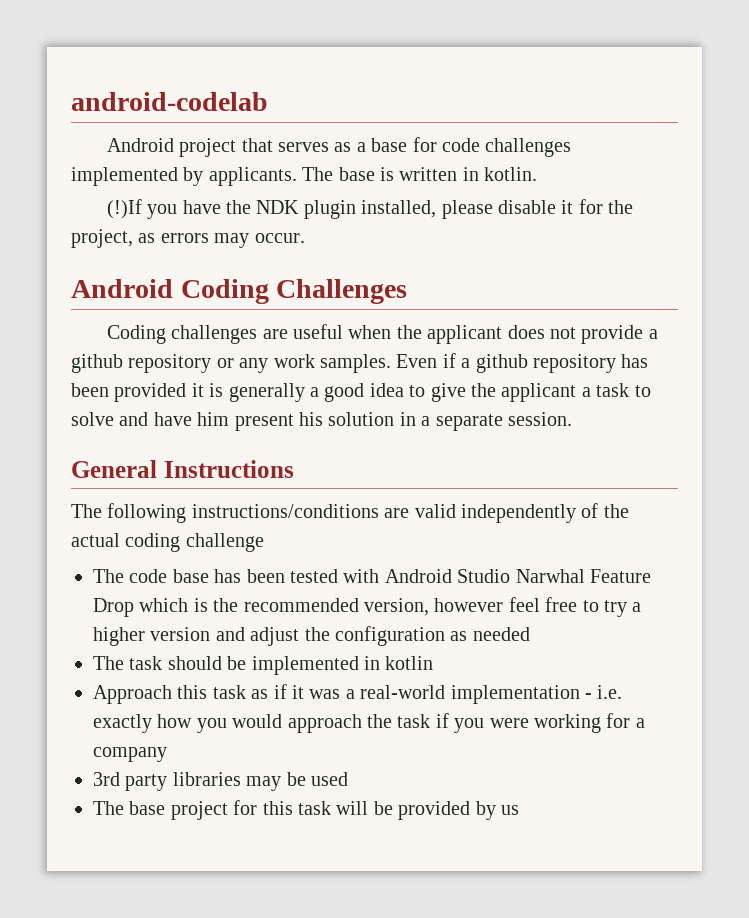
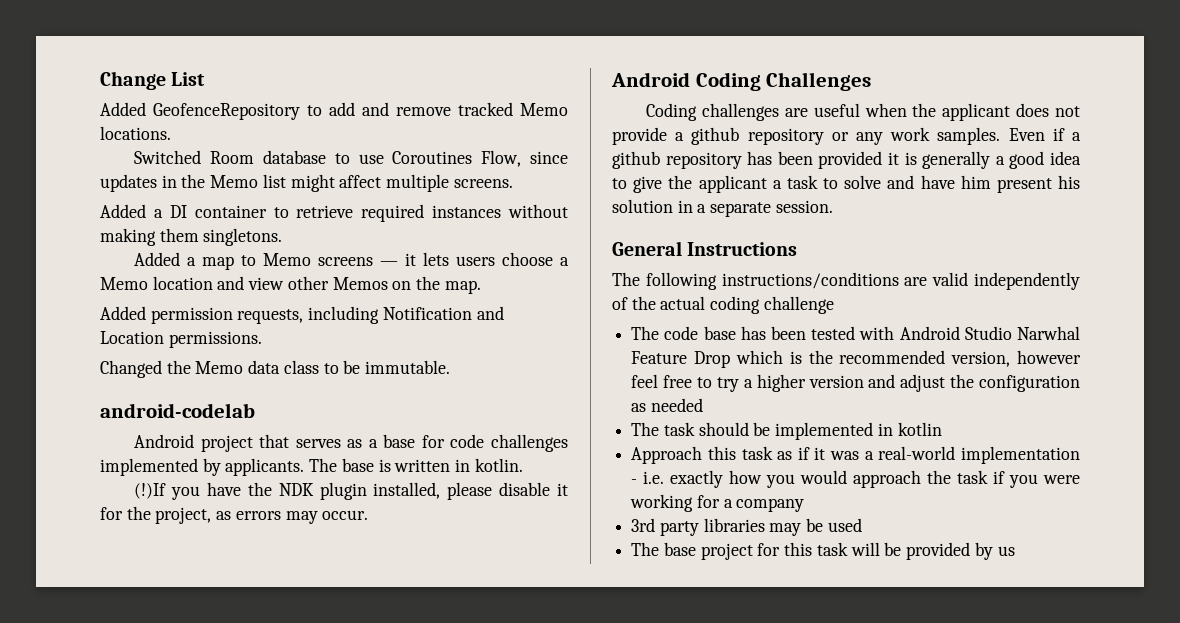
(71, 101) none -> [100,71,206,90] [100,102,568,120] [100,126,171,140] [134,150,568,167] [100,174,513,192] [100,204,568,222] [100,228,283,246] [134,252,569,270] [100,276,481,294] [100,306,504,324] [100,331,262,348] [100,360,451,378] Change List // Added GeofenceRepository to add and remove tracked Memo locations. // Switched Room database to use Coroutines Flow, since updates in the Memo list might affect multiple screens. // Added a DI container to retrieve required instances without making them singletons. // Added a map to Memo screens — it lets users choose a Memo location and view other Memos on the map. // Added permission requests, including Notification and Location permissions. // Changed the Memo data class to be immutable. //

